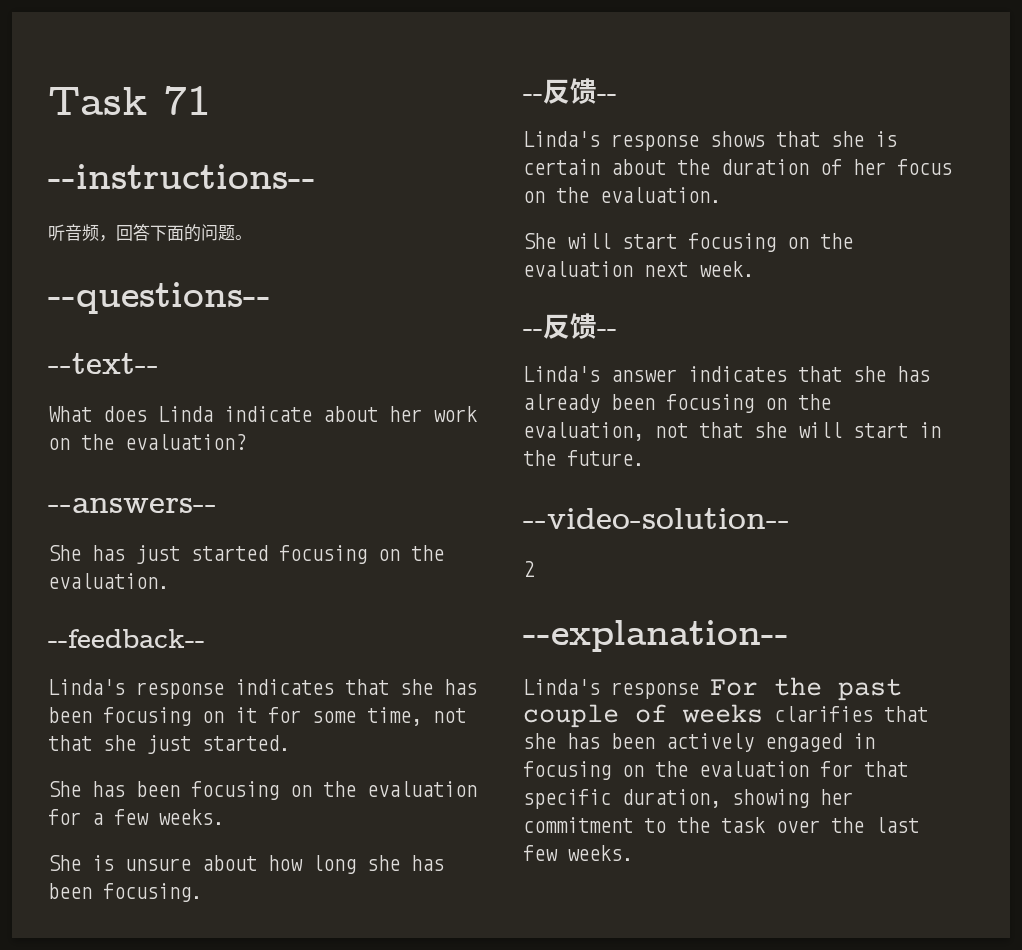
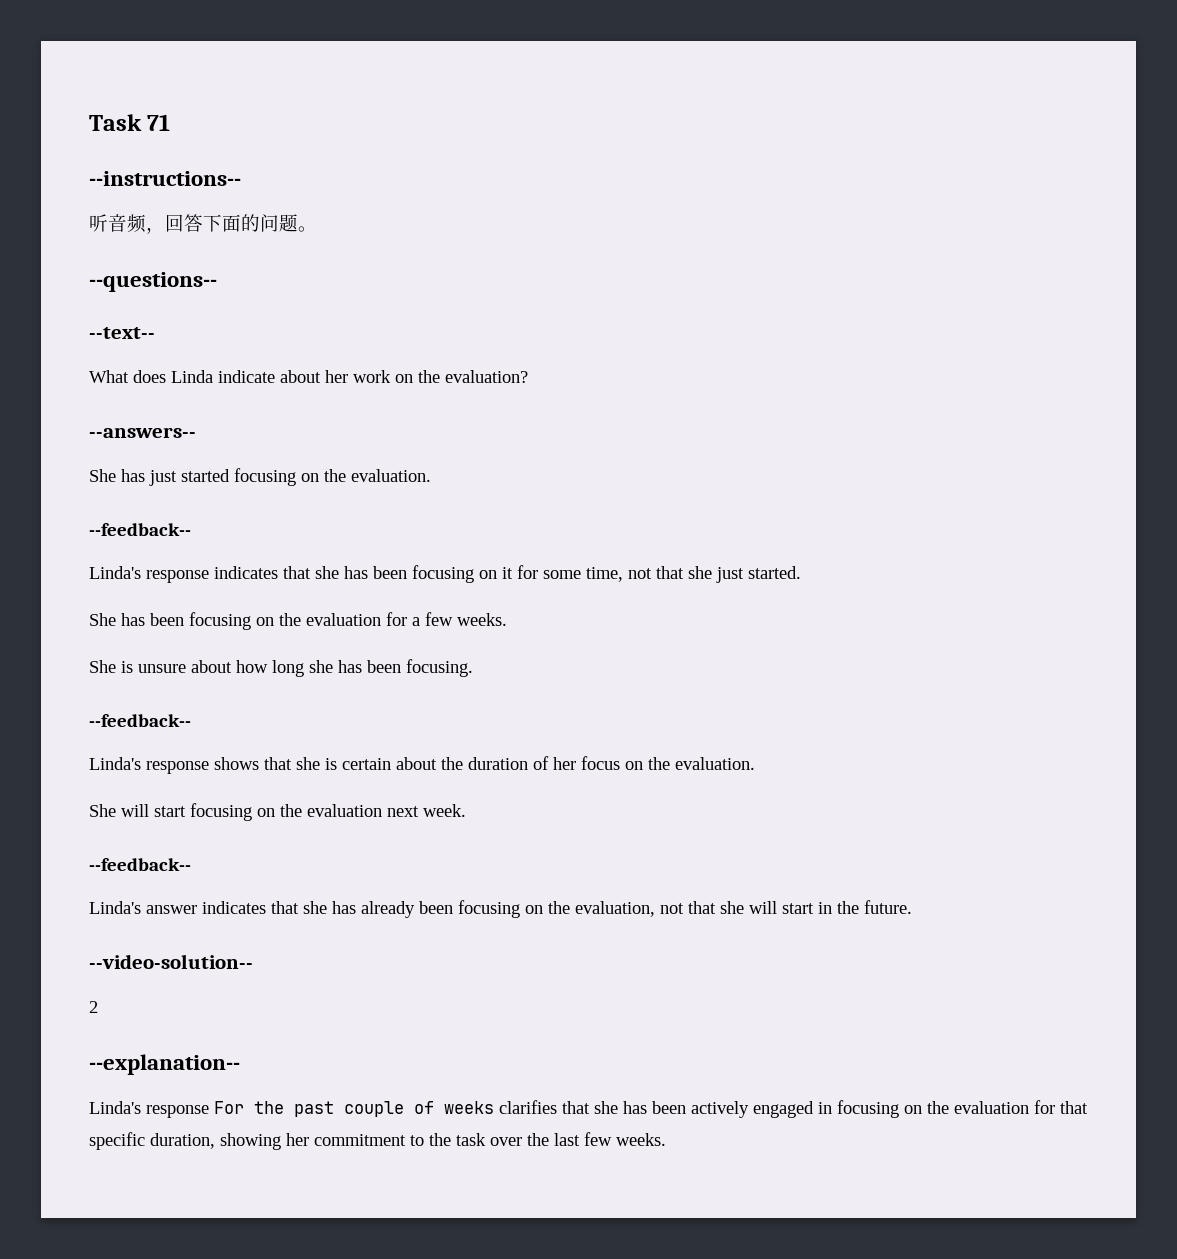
[523,78,617,104] --反馈-- -> [89,714,191,727] --feedback--
[523,313,617,339] --反馈-- -> [89,858,191,871] --feedback--

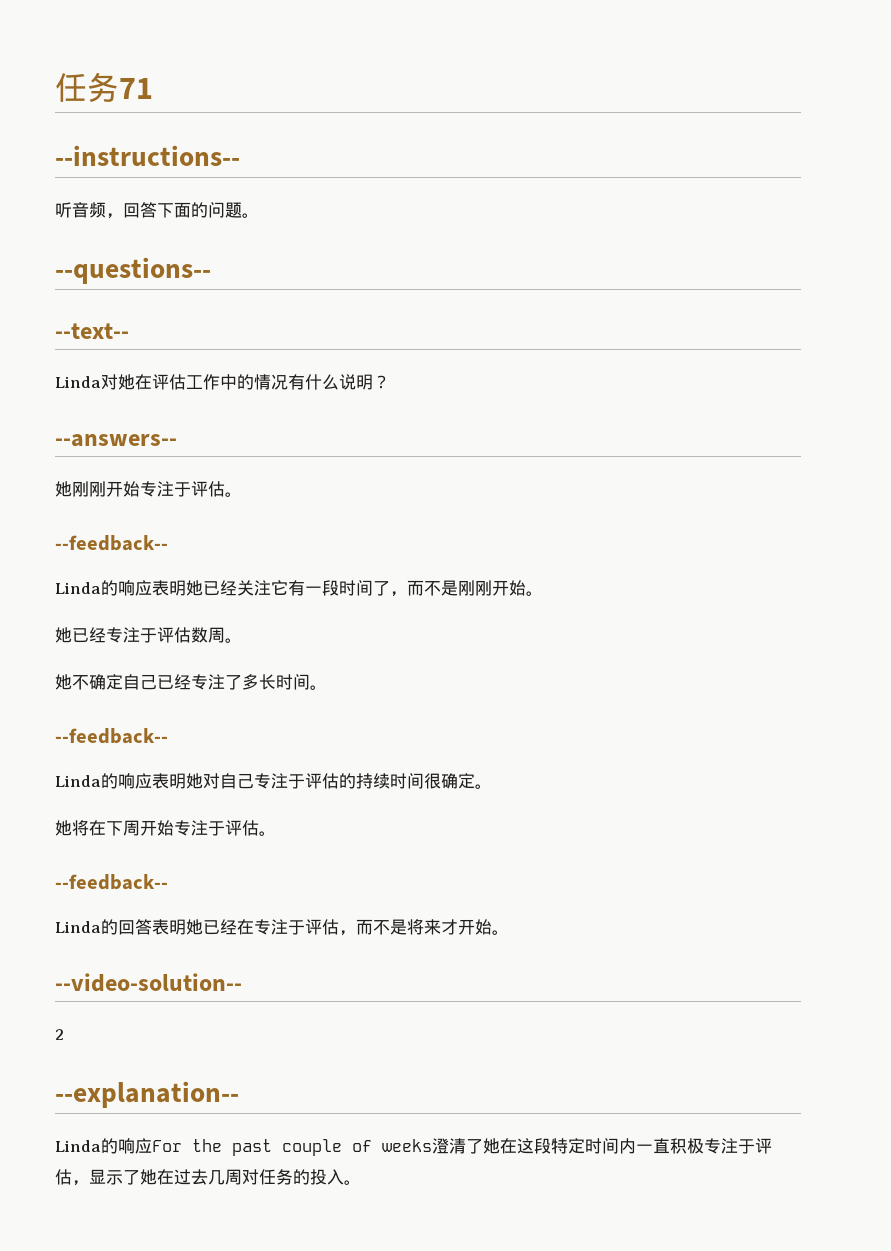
[89,114,142,131] Task -> [55,72,119,102] 任务
[89,370,528,383] [89,427,196,438] [89,468,431,486] [89,523,191,536] [89,565,801,583] [89,612,507,630] [89,659,473,677] [89,714,191,727] [89,756,755,774] [89,803,466,821] [89,858,191,871] [89,900,912,918] What does Linda indicate about her work on the evaluation? // --answers-- // She has just started focusing on the evaluation. // --feedback-- // Linda's response indicates that she has been focusing on it for some time, not that she just started. // She has been focusing on the evaluation for a few weeks. // She is unsure about how long she has been focusing. // --feedback-- // Linda's response shows that she is certain about the duration of her focus on the evaluation. // She will start focusing on the evaluation next week. // --feedback-- // Linda's answer indicates that she has already been focusing on the evaluation, not that she will start in the future. -> [55,374,390,390] [55,434,177,447] [55,481,242,497] [55,535,168,551] [55,580,543,597] [55,627,242,643] [55,674,327,690] [55,728,168,744] [55,773,492,789] [55,820,276,836] [55,874,168,890] [55,919,509,936] Linda对她在评估工作中的情况有什么说明？ // --answers-- // 她刚刚开始专注于评估。 // --feedback-- // Linda的响应表明她已经关注它有一段时间了，而不是刚刚开始。 // 她已经专注于评估数周。 // 她不确定自己已经专注了多长时间。 // --feedback-- // Linda的响应表明她对自己专注于评估的持续时间很确定。 // 她将在下周开始专注于评估。 // --feedback-- // Linda的回答表明她已经在专注于评估，而不是将来才开始。
[89,1101,209,1118] Linda's response -> [55,1138,152,1154] Linda的响应
[499,1100,1088,1118] [89,1132,666,1150] clarifies that she has been actively engaged in focusing on the evaluation for that specific duration, showing her commitment to the task over the last few weeks. -> [432,1138,772,1154] [55,1169,361,1186] 澄清了她在这段特定时间内一直积极专注于评估，显示了她在过去几周对任务的投入。

